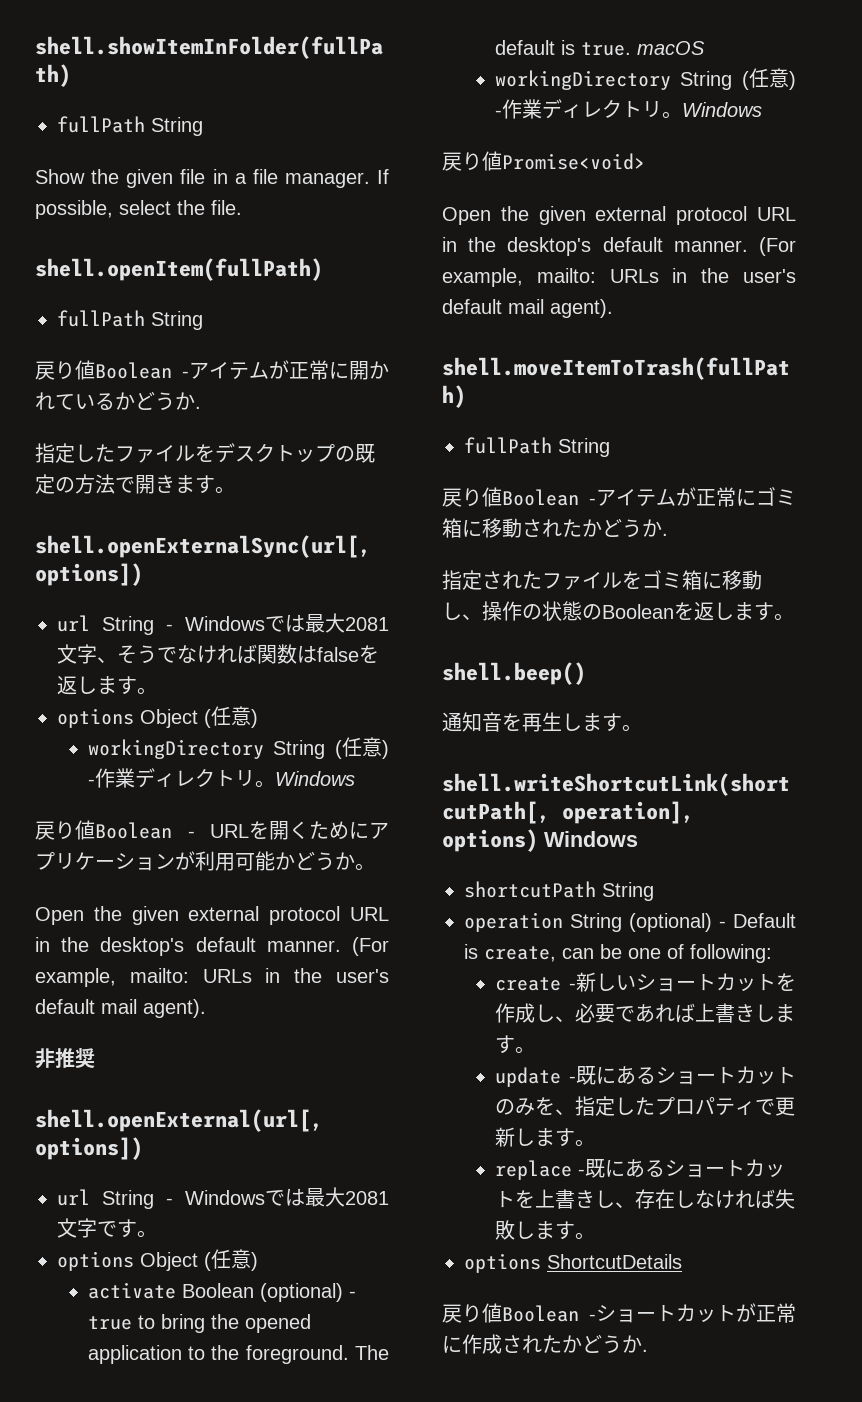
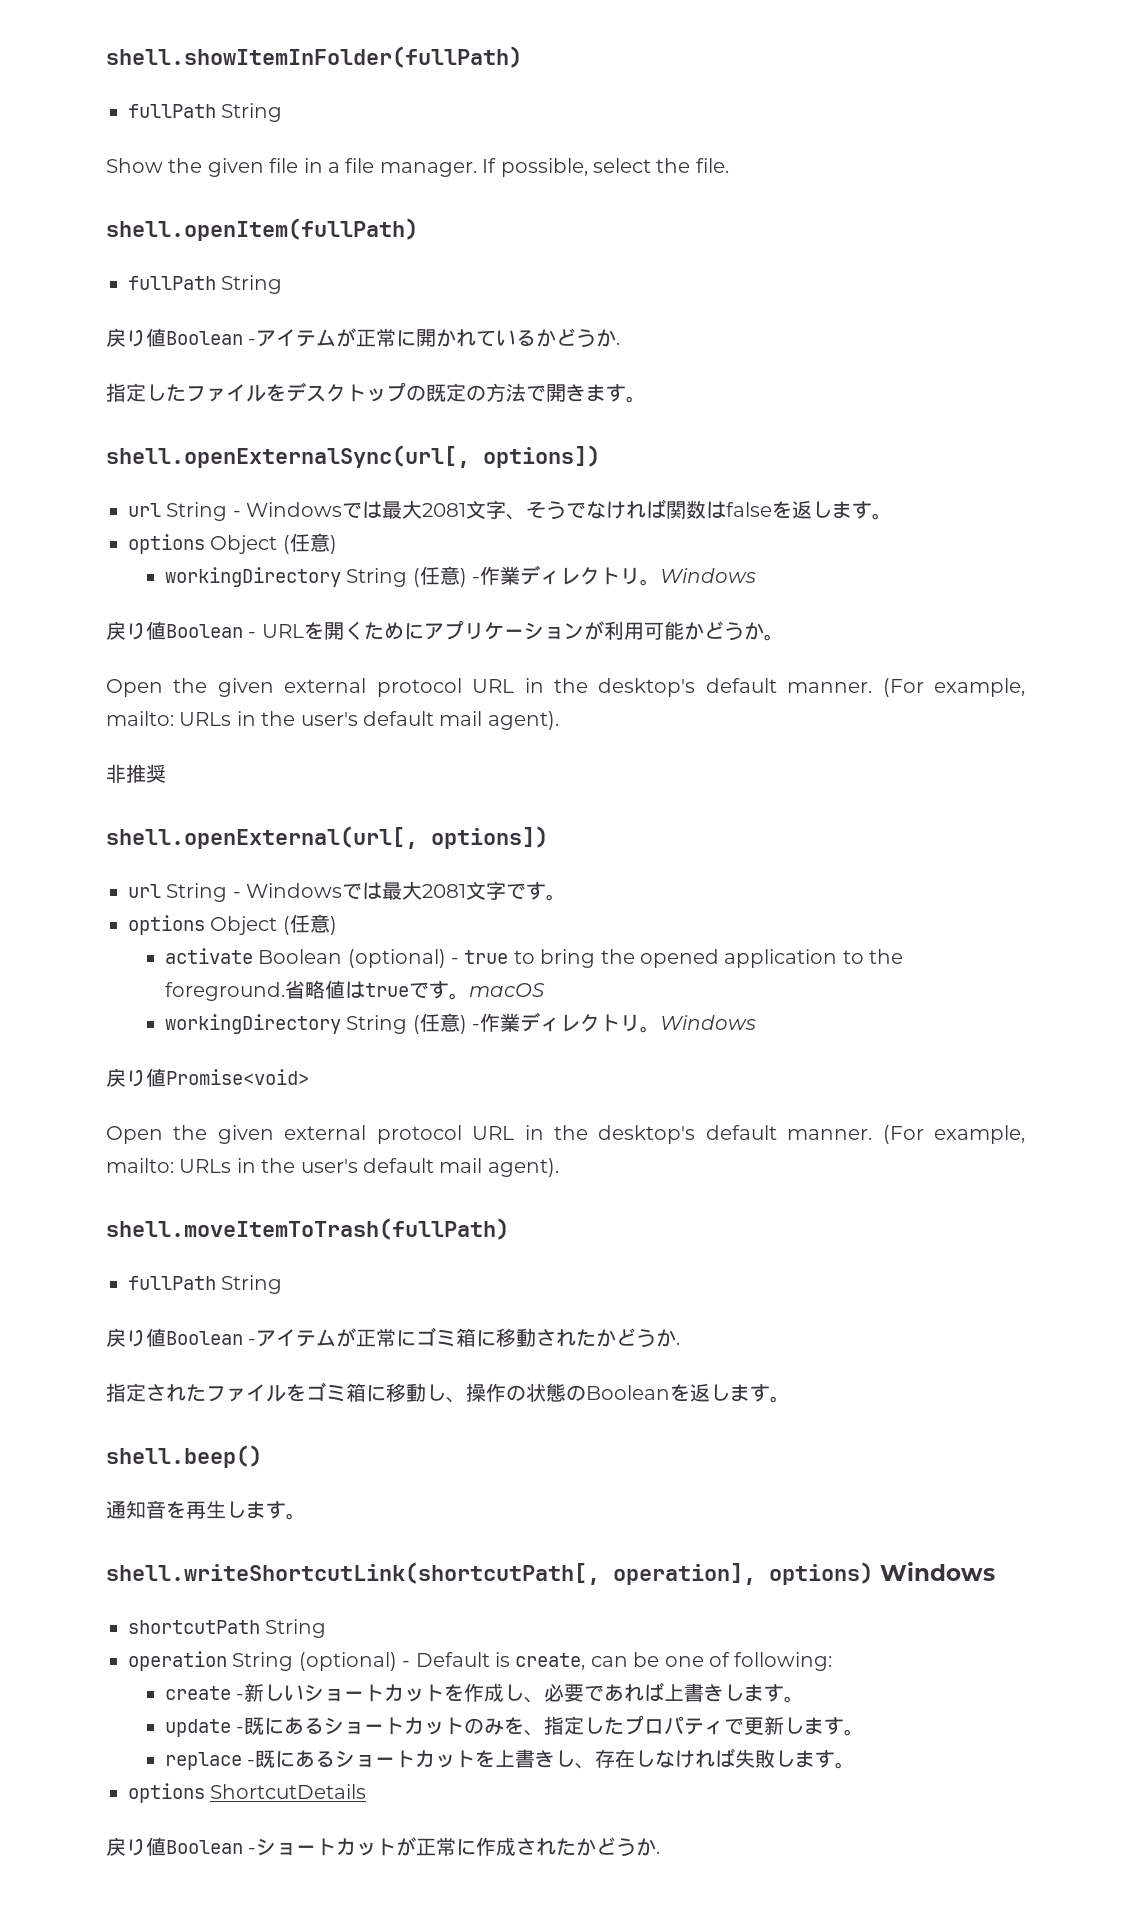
[355,1345,389,1360] [494,40,631,56] The default is true. -> [284,980,469,1000] 省略値はtrueです。

